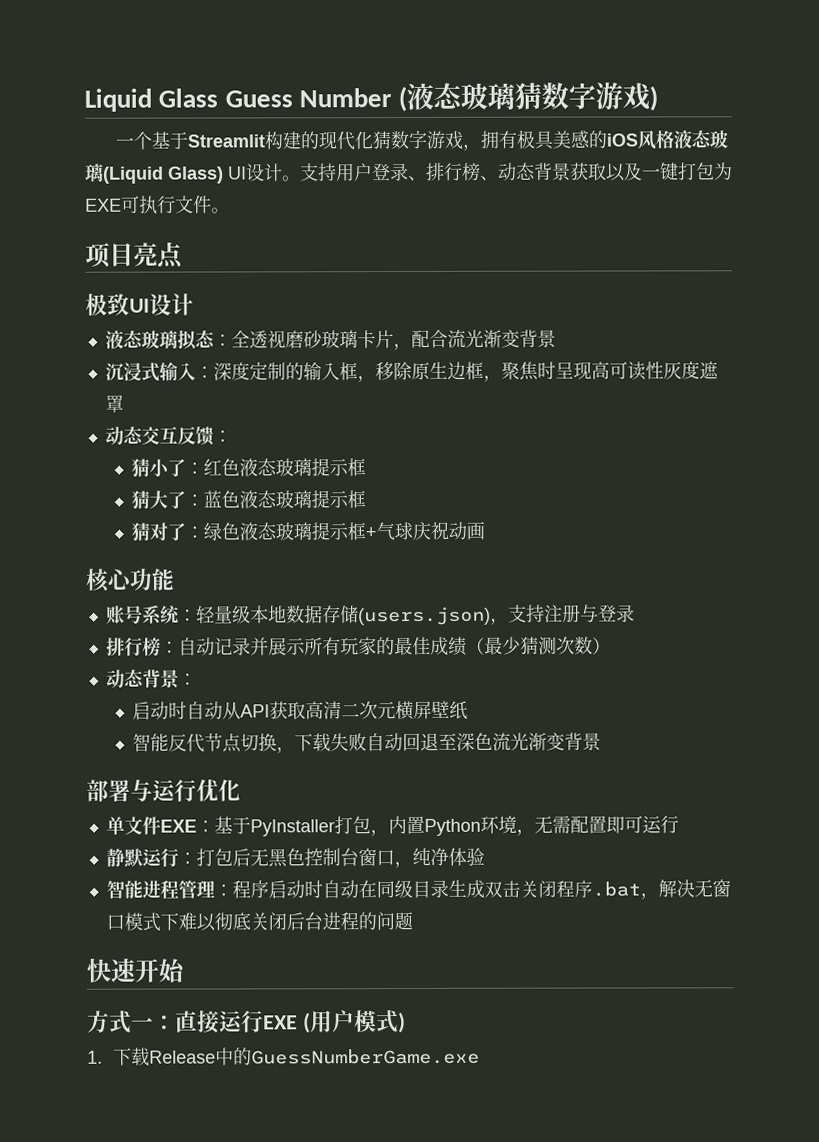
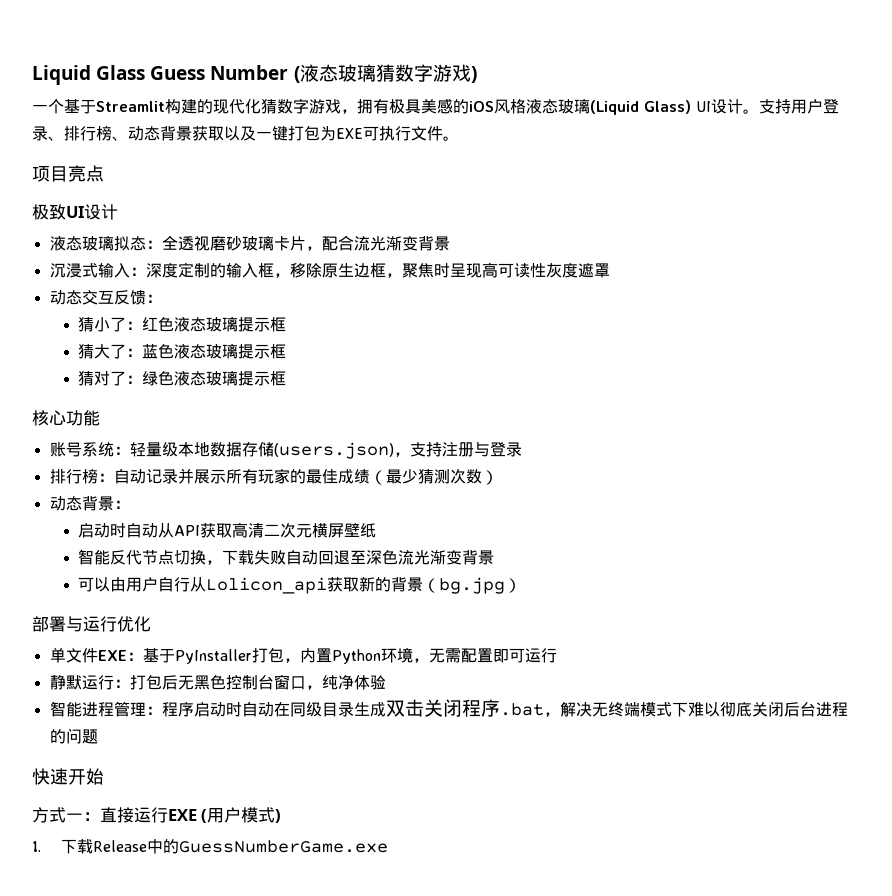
[364,521,485,541] +气球庆祝动画 -> (287, 378) none
(601, 741) none -> [78,576,522,594] // 可以由用户自行从Lolicon_api获取新的背景（bg.jpg）
[711,879,731,898] [105,914,125,930] 窗口 -> [607,702,640,717] 终端

